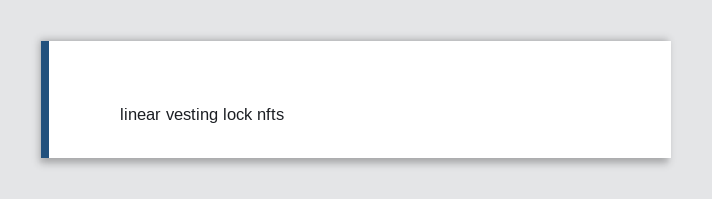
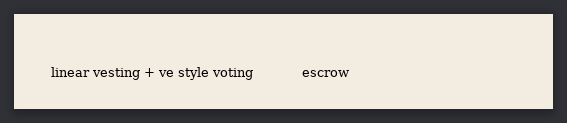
[223,108,284,120] lock nfts -> [144,67,349,80] + ve style voting escrow

